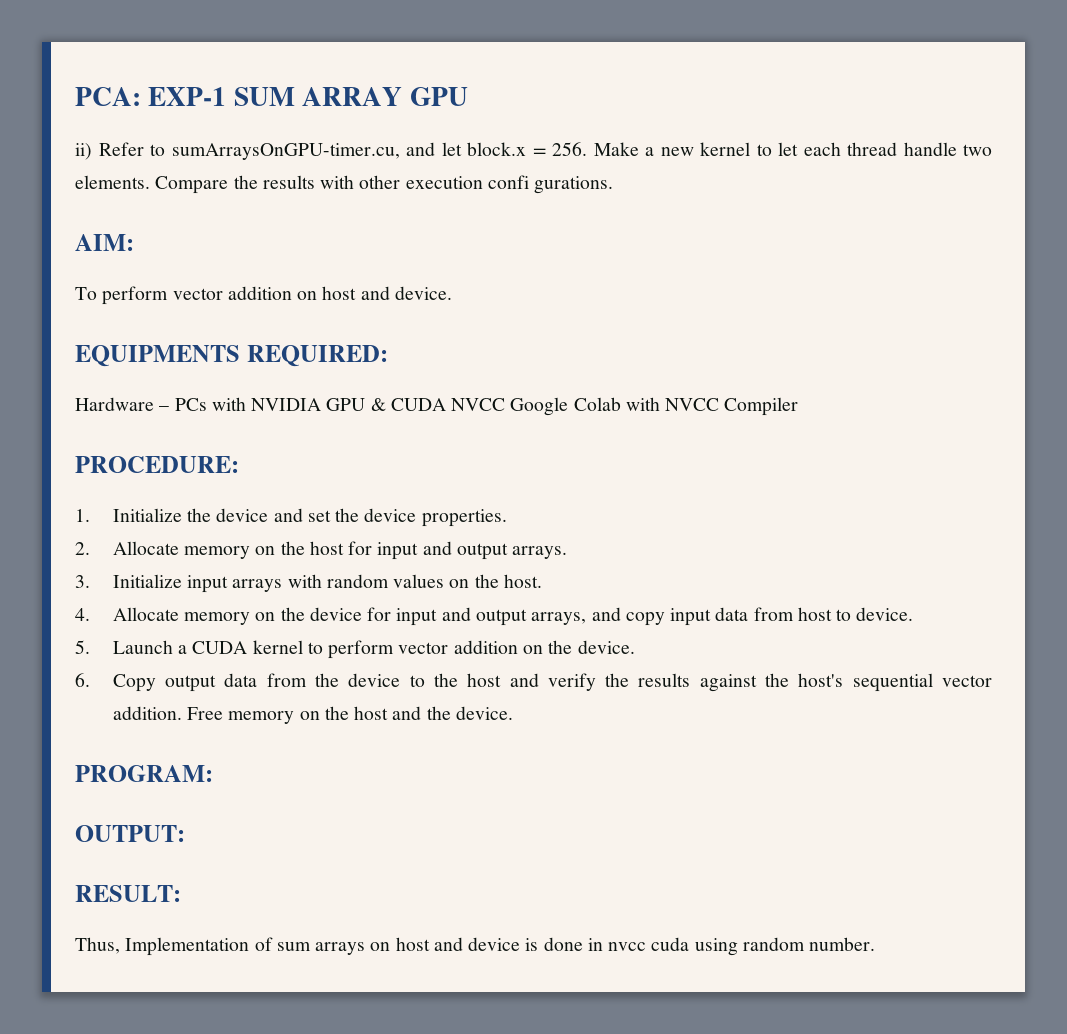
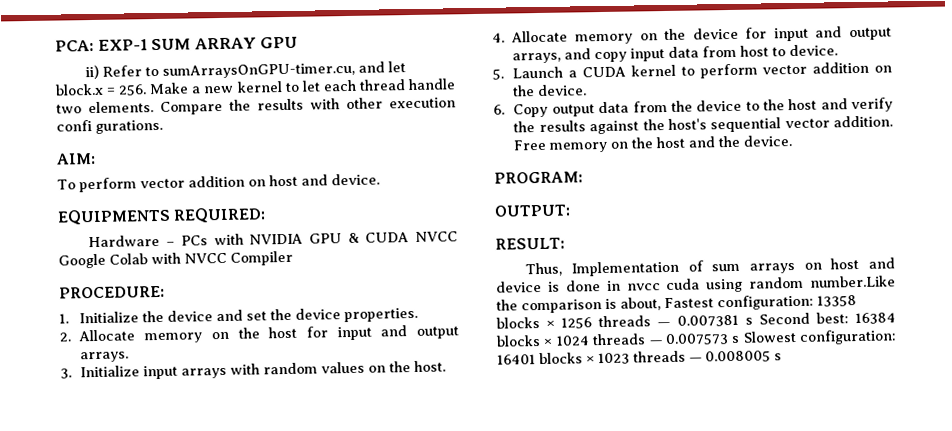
[809,937,876,951] number. -> [810,275,896,288] [496,294,857,314] [496,312,896,329] [496,329,897,347] [497,350,782,365] number.Like the comparison is about, Fastest configuration: 13358 blocks × 1256 threads — 0.007381 s Second best: 16384 blocks × 1024 threads — 0.007573 s Slowest configuration: 16401 blocks × 1023 threads — 0.008005 s

